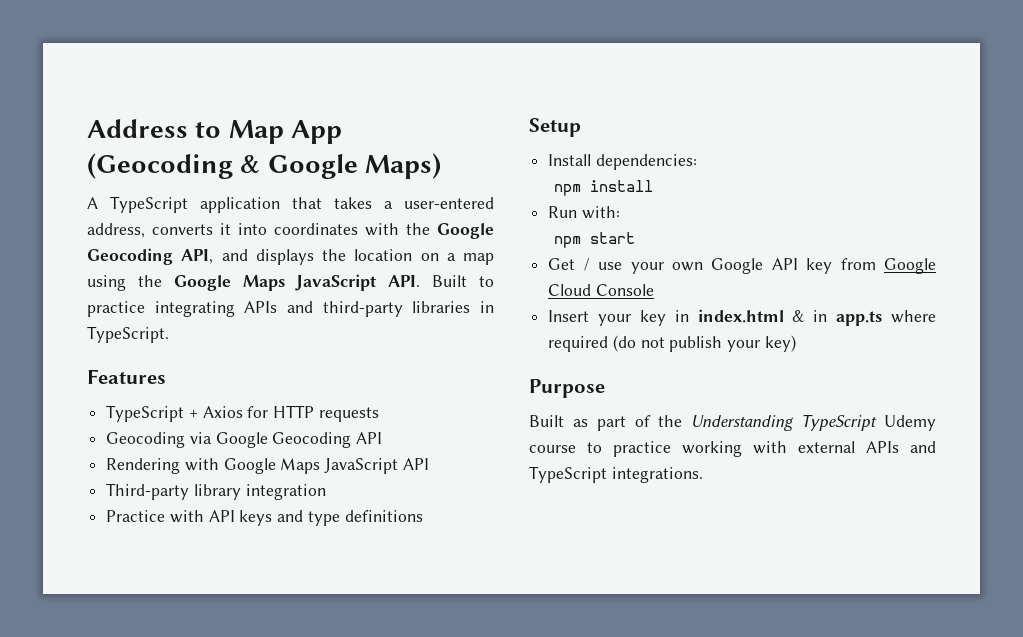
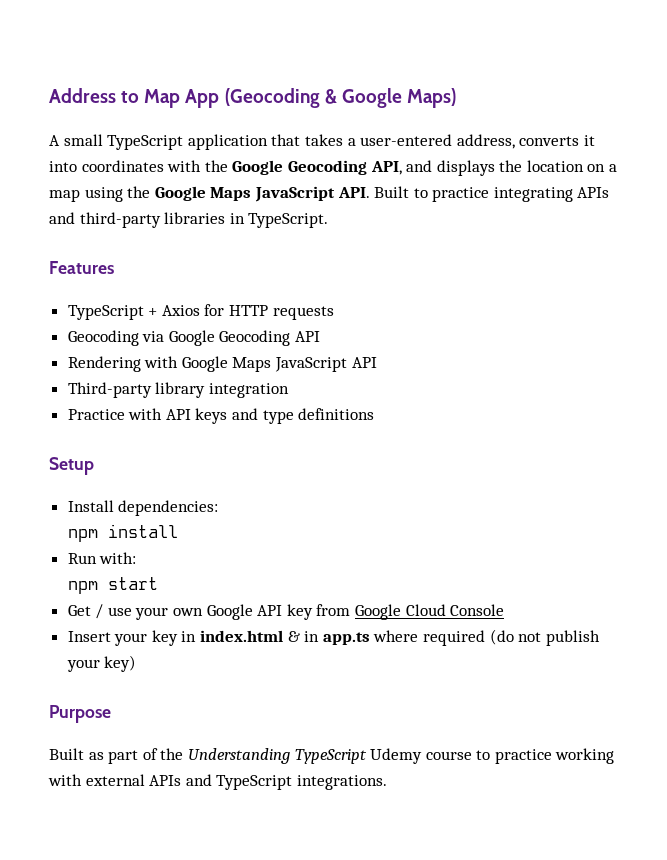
(98, 203) none -> [63,134,103,146] small

